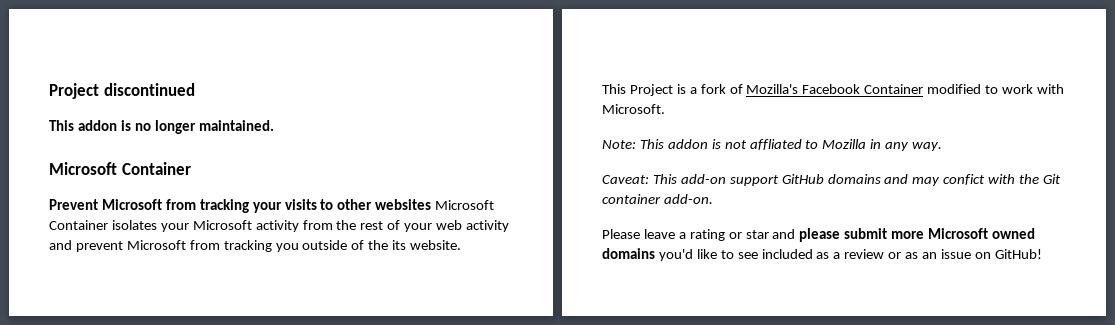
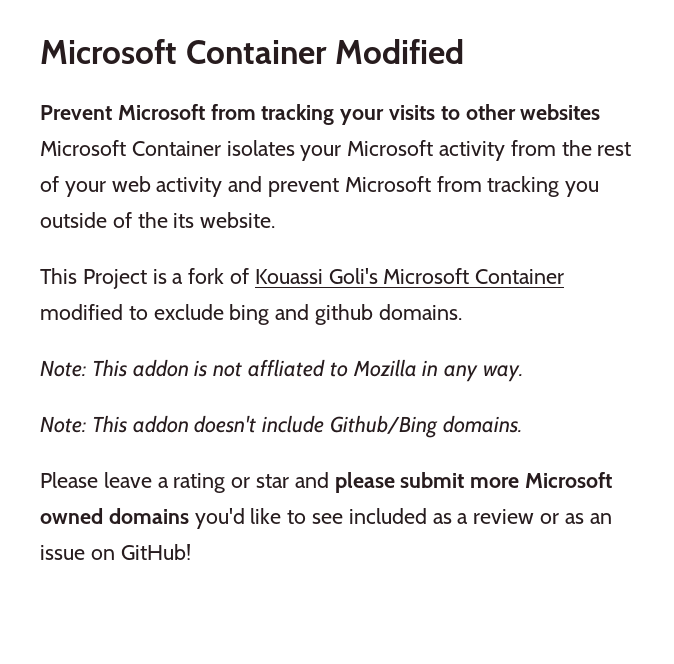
[49,83,195,99] [49,120,274,134] [49,162,191,175] Project discontinued // This addon is no longer maintained. // Microsoft Container -> [40,39,465,64] Microsoft Container Modified
[746,84,1064,94] [602,104,665,114] Mozilla's Facebook Container modified to work with Microsoft. -> [254,268,565,284] [40,304,462,325] Kouassi Goli's Microsoft Container modified to exclude bing and github domains.
[602,174,1062,186] [602,194,713,204] Caveat: This add-on support GitHub domains and may confict with the Git container add-on. -> [40,415,522,438] Note: This addon doesn't include Github/Bing domains.

